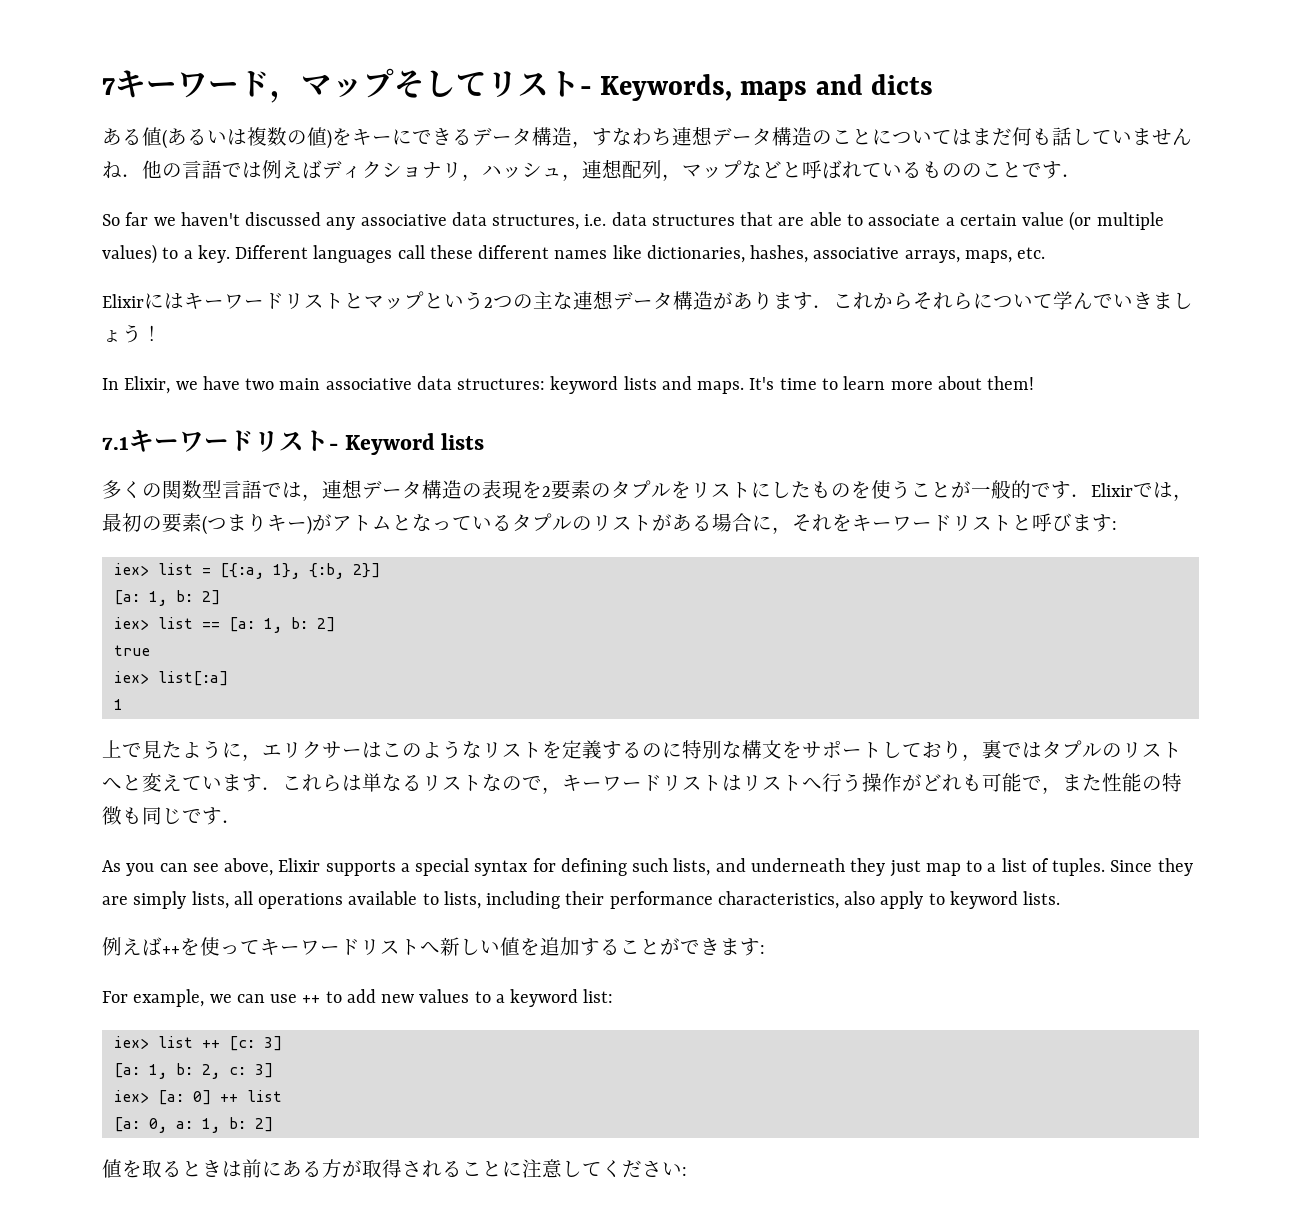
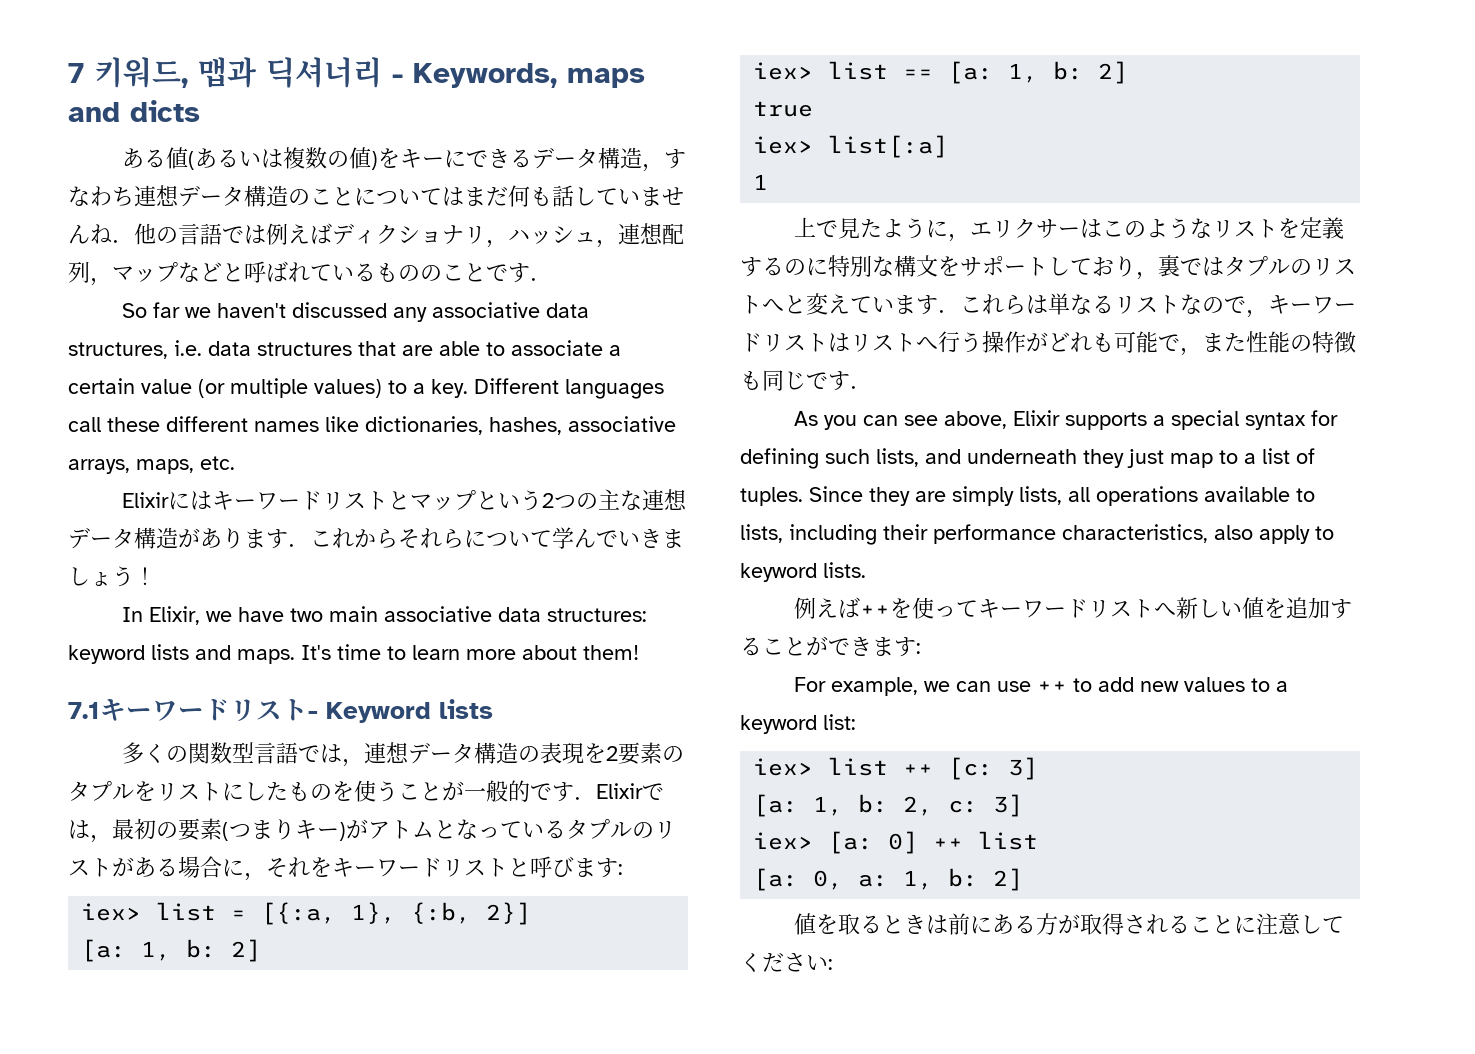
[115,68,580,103] キーワード，マップそしてリスト -> [94,57,382,88] 키워드, 맵과 딕셔너리

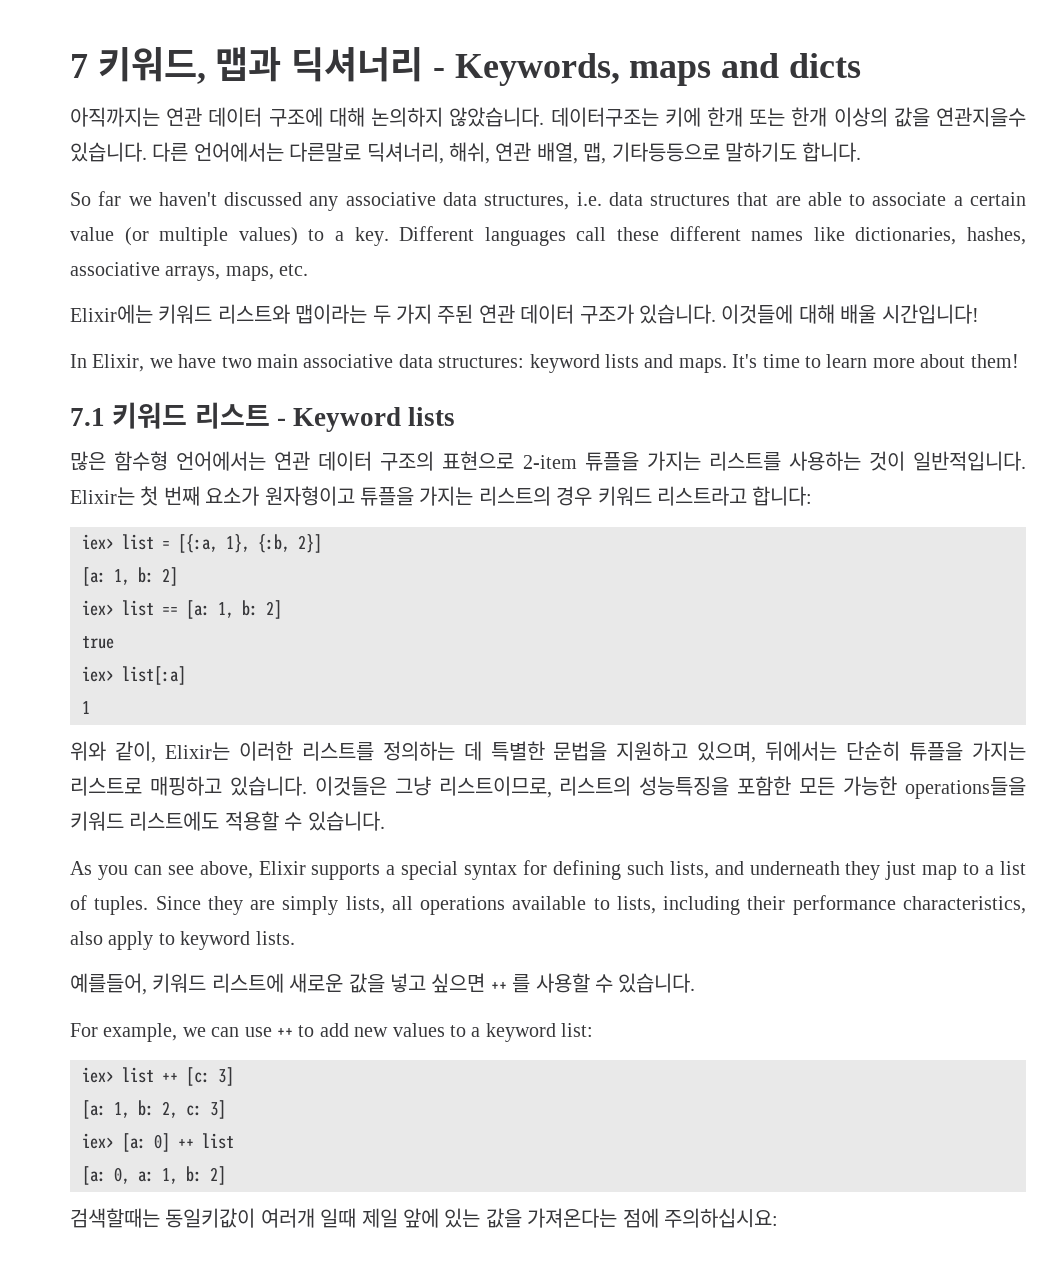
[121,147,686,172] [68,185,684,207] [68,223,684,248] [68,261,552,286] ある値(あるいは複数の値)をキーにできるデータ構造，すなわち連想データ構造のことについてはまだ何も話していませんね．他の言語では例えばディクショナリ，ハッシュ，連想配列，マップなどと呼ばれているもののことです． -> [70,107,1026,127] [70,142,862,164] 아직까지는 연관 데이터 구조에 대해 논의하지 않았습니다. 데이터구조는 키에 한개 또는 한개 이상의 값을 연관지을수 있습니다. 다른 언어에서는 다른말로 딕셔너리, 해쉬, 연관 배열, 맵, 기타등등으로 말하기도 합니다.
[121,489,687,511] [68,527,684,549] [68,566,156,587] Elixirにはキーワードリストとマップという2つの主な連想データ構造があります．これからそれらについて学んでいきましょう！ -> [70,304,979,324] Elixir에는 키워드 리스트와 맵이라는 두 가지 주된 연관 데이터 구조가 있습니다. 이것들에 대해 배울 시간입니다!
[100,698,308,721] キーワードリスト -> [112,402,270,429] 키워드 리스트
[121,742,684,767] [68,780,664,802] [68,818,676,843] [68,856,623,881] 多くの関数型言語では，連想データ構造の表現を2要素のタプルをリストにしたものを使うことが一般的です．Elixirでは，最初の要素(つまりキー)がアトムとなっているタプルのリストがある場合に，それをキーワードリストと呼びます: -> [70,451,1026,471] [70,486,813,506] 많은 함수형 언어에서는 연관 데이터 구조의 표현으로 2-item 튜플을 가지는 리스트를 사용하는 것이 일반적입니다. Elixir는 첫 번째 요소가 원자형이고 튜플을 가지는 리스트의 경우 키워드 리스트라고 합니다:
[793,217,1344,242] [740,255,1356,280] [740,293,1356,318] [740,331,1356,356] [740,370,872,391] 上で見たように，エリクサーはこのようなリストを定義するのに特別な構文をサポートしており，裏ではタプルのリストへと変えています．これらは単なるリストなので，キーワードリストはリストへ行う操作がどれも可能で，また性能の特徴も同じです． -> [70,741,1026,763] [70,776,1026,799] [70,811,385,831] 위와 같이, Elixir는 이러한 리스트를 정의하는 데 특별한 문법을 지원하고 있으며, 뒤에서는 단순히 튜플을 가지는 리스트로 매핑하고 있습니다. 이것들은 그냥 리스트이므로, 리스트의 성능특징을 포함한 모든 가능한 operations들을 키워드 리스트에도 적용할 수 있습니다.
[793,597,1352,619] [740,636,921,657] 例えば++を使ってキーワードリストへ新しい値を追加することができます: -> [70,973,696,995] 예를들어, 키워드 리스트에 새로운 값을 넣고 싶으면 ++ 를 사용할 수 있습니다.
[793,913,1344,935] [740,952,833,972] 値を取るときは前にある方が取得されることに注意してください: -> [70,1208,778,1228] 검색할때는 동일키값이 여러개 일때 제일 앞에 있는 값을 가져온다는 점에 주의하십시요:

